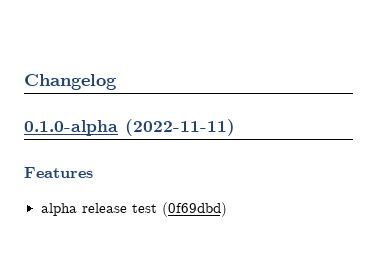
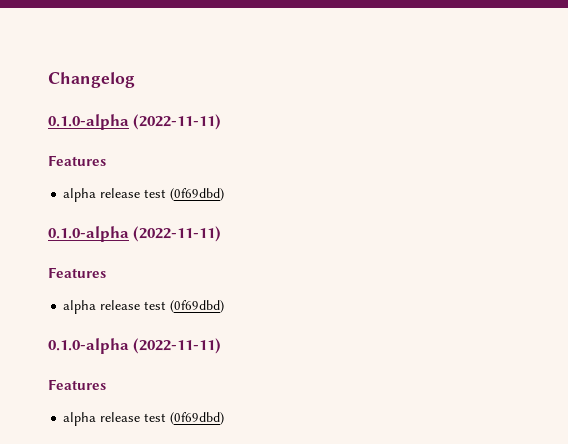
(227, 209) none -> [48,226,222,242] [48,267,106,278] [63,300,225,314] [48,338,222,354] [48,379,106,390] [63,412,225,426] // 0.1.0-alpha (2022-11-11) // Features // alpha release test (0f69dbd) // 0.1.0-alpha (2022-11-11) // Features // alpha release test (0f69dbd)

